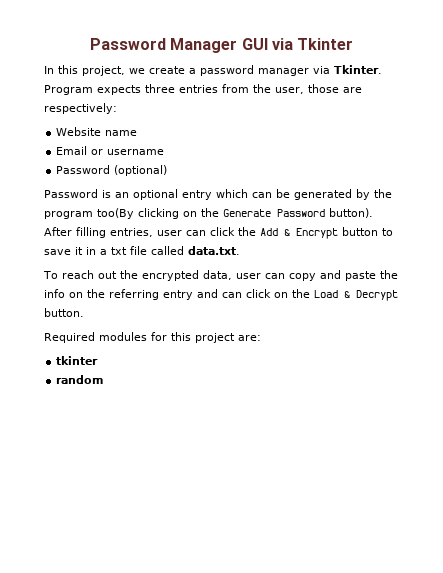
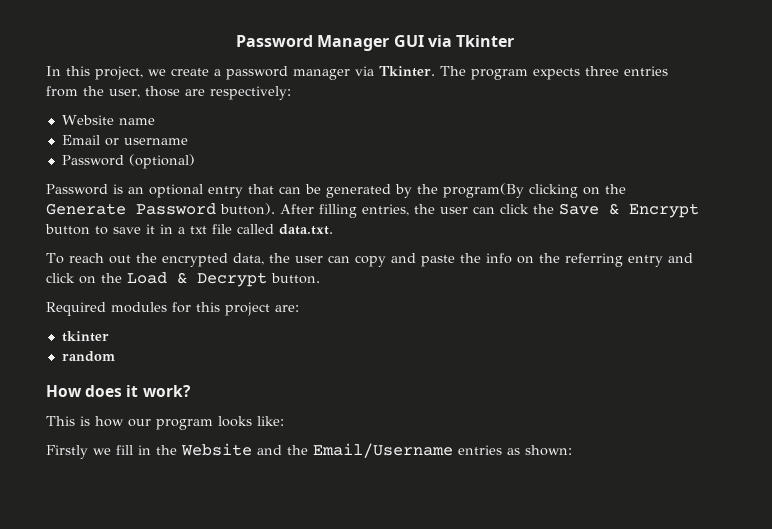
[44,85,93,95] Program -> [440,66,528,80] The program
[216,189,248,198] which -> [248,184,274,194] that
[44,208,134,219] program too(By -> [443,183,524,198] program(By
(153, 232) none -> [414,204,435,214] the
[260,228,278,236] Add -> [559,203,599,215] Save
(232, 275) none -> [268,253,290,263] the
[222,292,242,298] can -> (693, 258) none
(104, 379) none -> [46,385,191,397] [46,416,284,430] [46,443,572,459] // How does it work? // This is how our program looks like: // Firstly we fill in the Website and the Email/Username entries as shown:

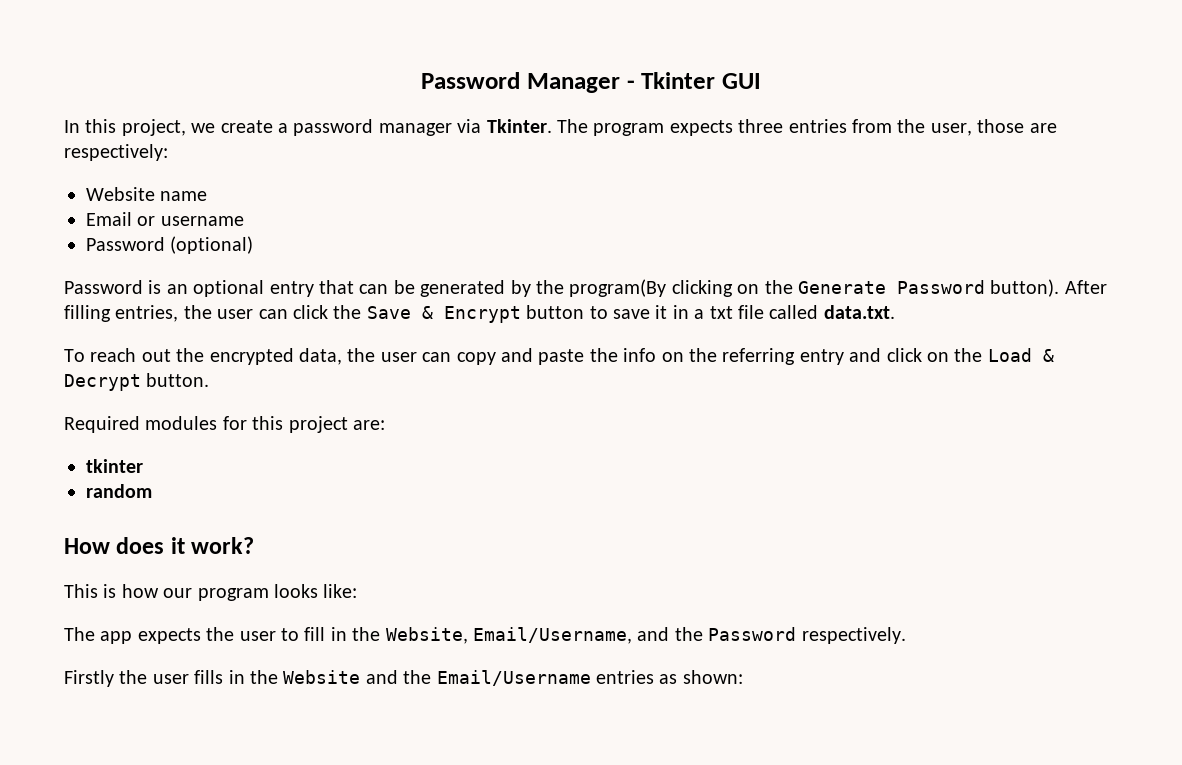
(390, 43) none -> [626,72,716,89] - Tkinter
[427,35,515,47] via Tkinter -> (761, 81) none
[46,445,133,459] Firstly we fill -> [64,627,906,644] [64,670,224,687] The app expects the user to fill in the Website, Email/Username, and the Password respectively. // Firstly the user fills

